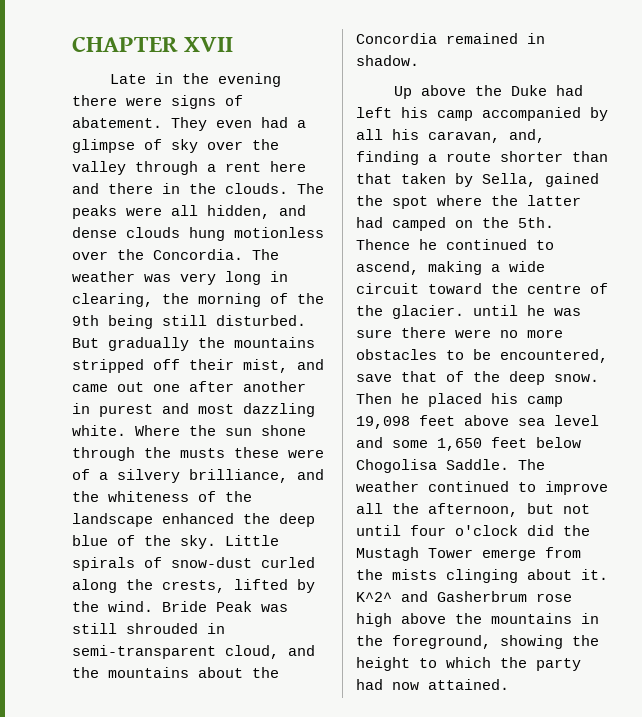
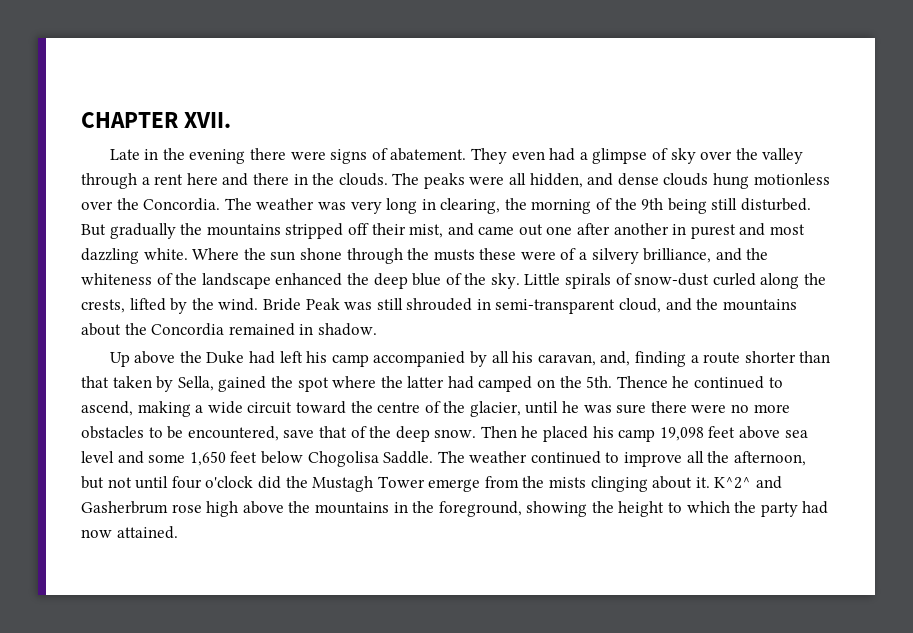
[183,37,233,52] XVII -> [184,112,232,128] XVII.
[392,305,464,319] glacier. -> [469,401,521,417] glacier,

